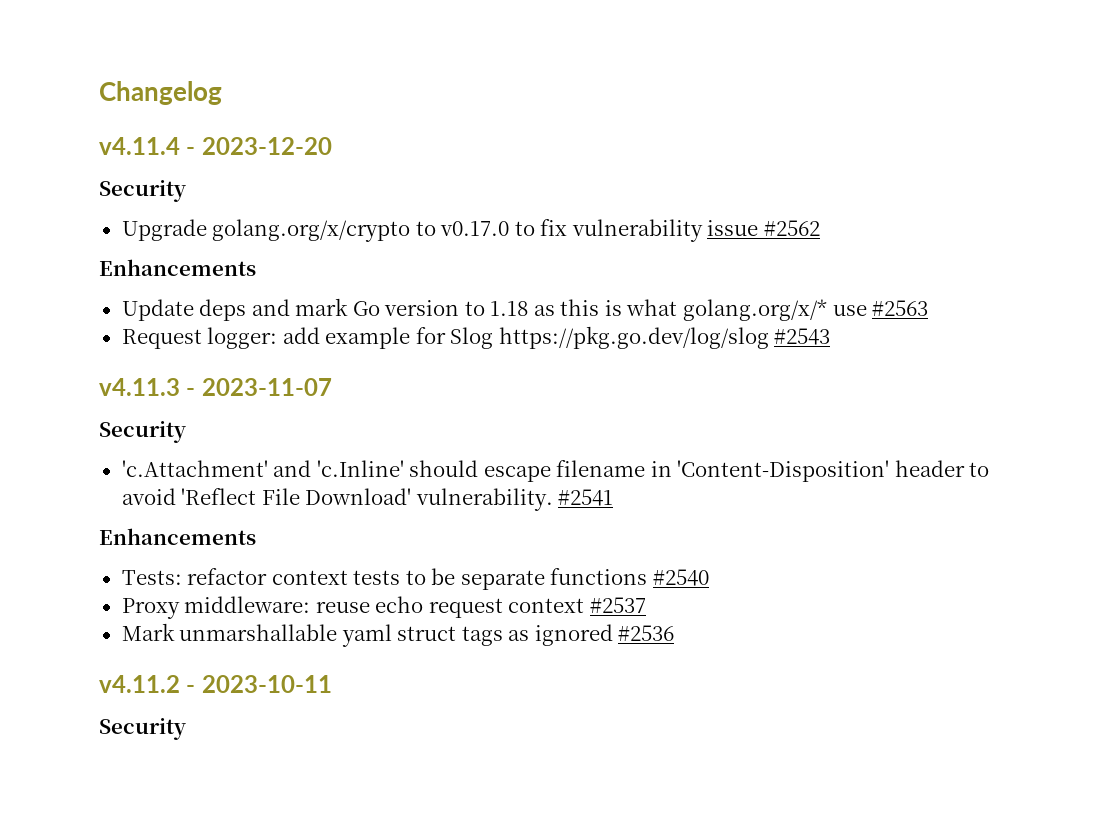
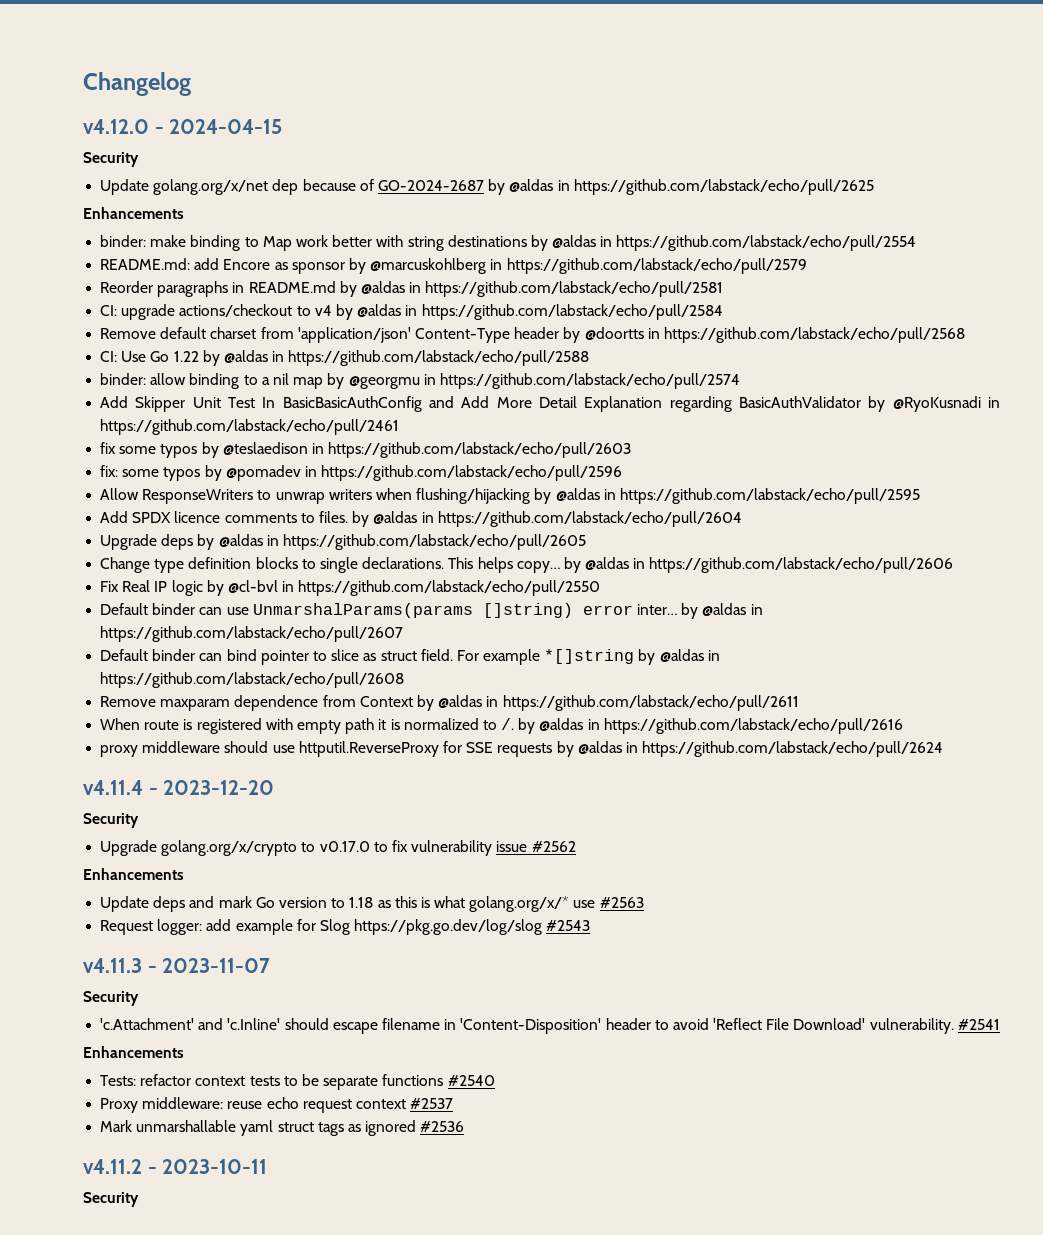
(222, 93) none -> [83,119,283,134] [83,152,139,167] [100,179,874,195] [83,207,184,219] [100,235,917,251] [100,258,807,274] [100,281,724,297] [100,304,723,320] [100,327,965,343] [100,350,590,366] [100,373,740,389] [100,396,1001,412] [100,419,400,435] [100,442,632,458] [100,465,623,481] [100,488,920,504] [100,511,742,527] [100,534,586,550] [100,557,954,573] [100,580,601,596] [100,603,763,619] [100,626,404,642] [100,649,720,665] [100,672,405,688] [100,695,799,711] [100,718,903,734] [100,741,944,757] // v4.12.0 - 2024-04-15 // Security // Update golang.org/x/net dep because of GO-2024-2687 by @aldas in https://github.com/labstack/echo/pull/2625 // Enhancements // binder: make binding to Map work better with string destinations by @aldas in https://github.com/labstack/echo/pull/2554 // README.md: add Encore as sponsor by @marcuskohlberg in https://github.com/labstack/echo/pull/2579 // Reorder paragraphs in README.md by @aldas in https://github.com/labstack/echo/pull/2581 // CI: upgrade actions/checkout to v4 by @aldas in https://github.com/labstack/echo/pull/2584 // Remove default charset from 'application/json' Content-Type header by @doortts in https://github.com/labstack/echo/pull/2568 // CI: Use Go 1.22 by @aldas in https://github.com/labstack/echo/pull/2588 // binder: allow binding to a nil map by @georgmu in https://github.com/labstack/echo/pull/2574 // Add Skipper Unit Test In BasicBasicAuthConfig and Add More Detail Explanation regarding BasicAuthValidator by @RyoKusnadi in https://github.com/labstack/echo/pull/2461 // fix some typos by @teslaedison in https://github.com/labstack/echo/pull/2603 // fix: some typos by @pomadev in https://github.com/labstack/echo/pull/2596 // Allow ResponseWriters to unwrap writers when flushing/hijacking by @aldas in https://github.com/labstack/echo/pull/2595 // Add SPDX licence comments to files. by @aldas in https://github.com/labstack/echo/pull/2604 // Upgrade deps by @aldas in https://github.com/labstack/echo/pull/2605 // Change type definition blocks to single declarations. This helps copy… by @aldas in https://github.com/labstack/echo/pull/2606 // Fix Real IP logic by @cl-bvl in https://github.com/labstack/echo/pull/2550 // Default binder can use UnmarshalParams(params []string) error inter… by @aldas in https://github.com/labstack/echo/pull/2607 // Default binder can bind pointer to slice as struct field. For example *[]string by @aldas in https://github.com/labstack/echo/pull/2608 // Remove maxparam dependence from Context by @aldas in https://github.com/labstack/echo/pull/2611 // When route is registered with empty path it is normalized to /. by @aldas in https://github.com/labstack/echo/pull/2616 // proxy middleware should use httputil.ReverseProxy for SSE requests by @aldas in https://github.com/labstack/echo/pull/2624

